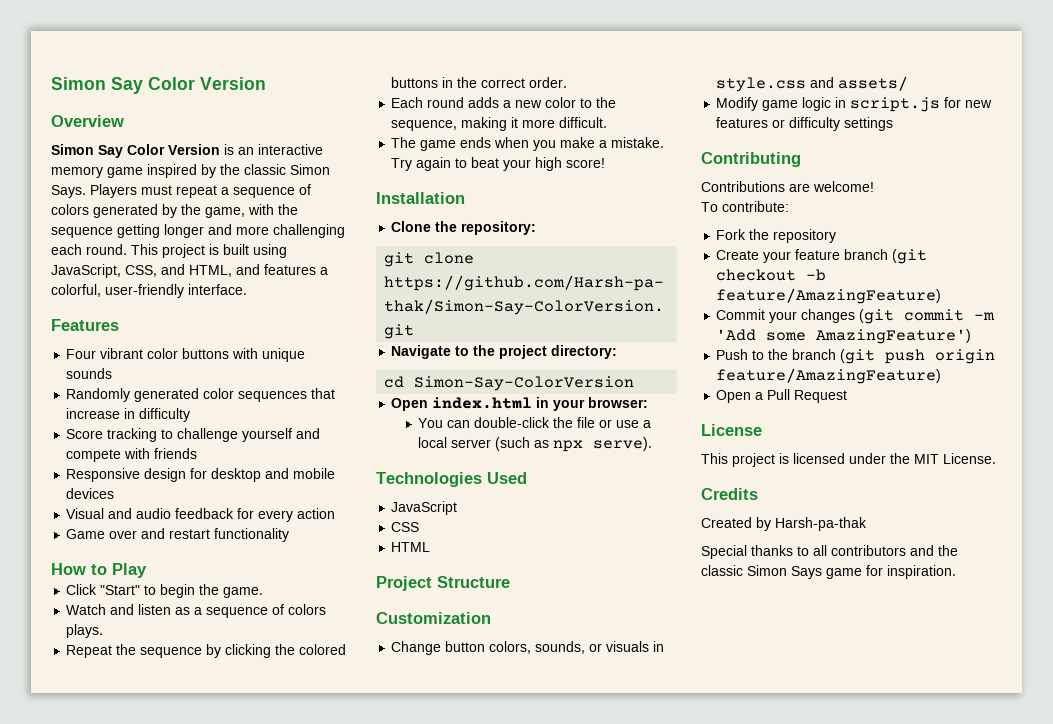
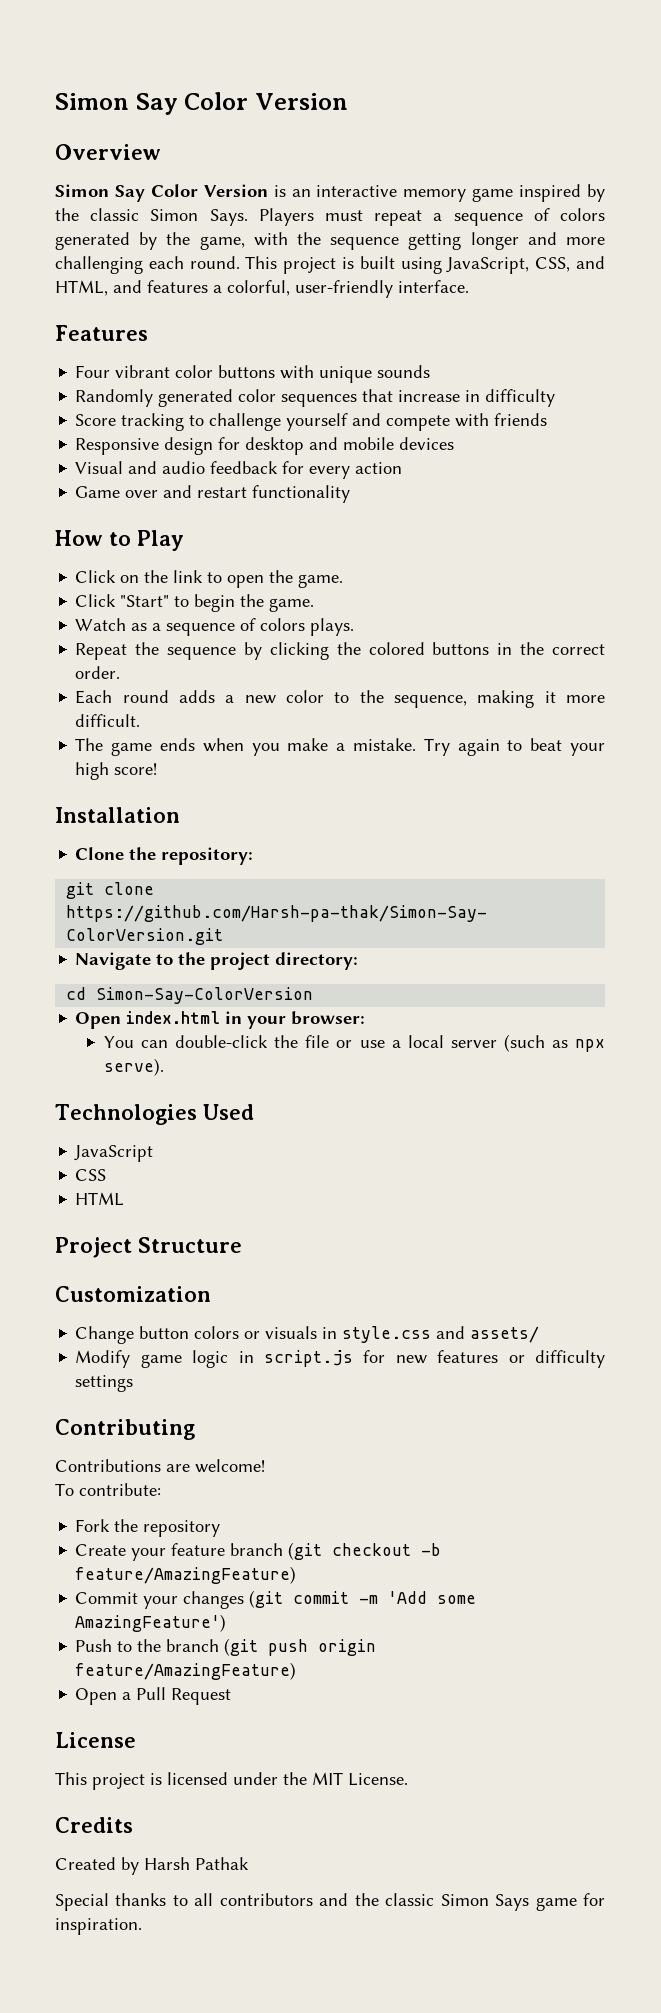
(147, 570) none -> [75,570,344,588] // Click on the link to open the game.
[110,604,172,615] and listen -> (127, 624) none
[489,641,586,654] colors, sounds, -> [194,1326,240,1339] colors
[775,517,867,531] Harsh-pa-thak -> [144,1857,249,1870] Harsh Pathak

